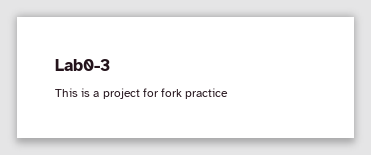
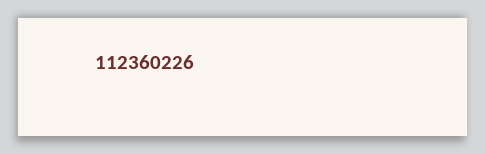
[55,59,110,71] [55,88,229,99] Lab0-3 // This is a project for fork practice -> [95,55,194,69] 112360226

